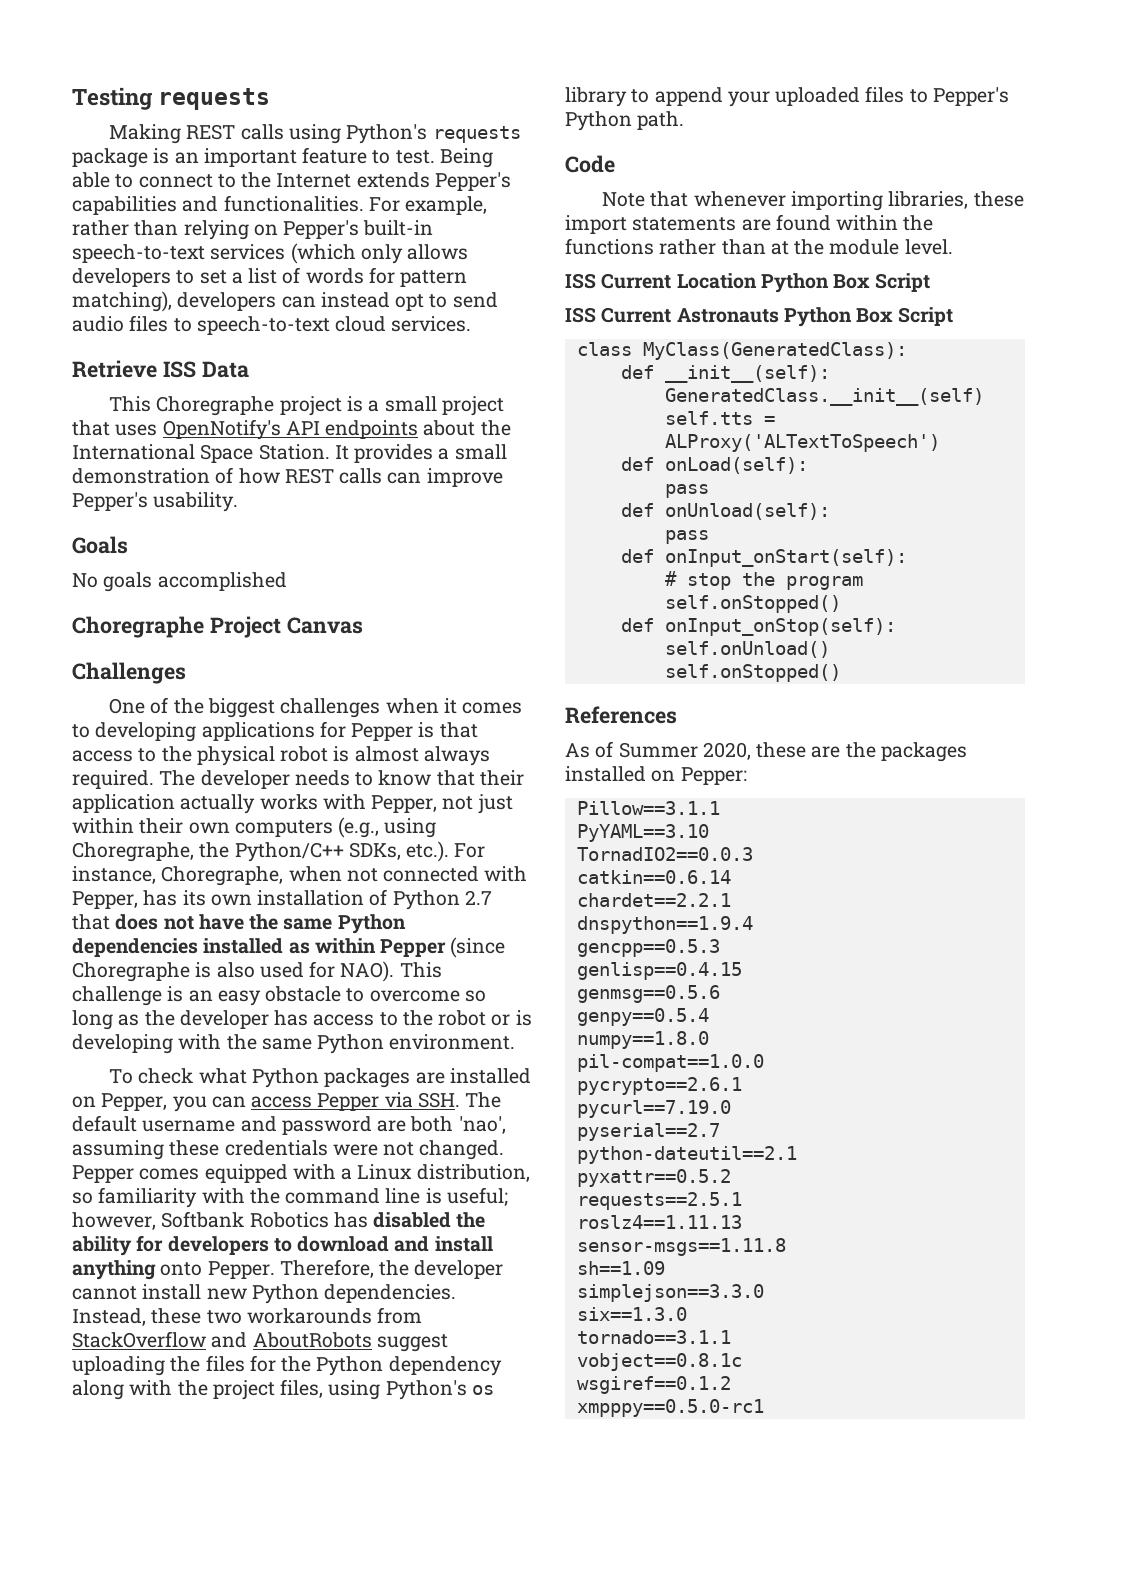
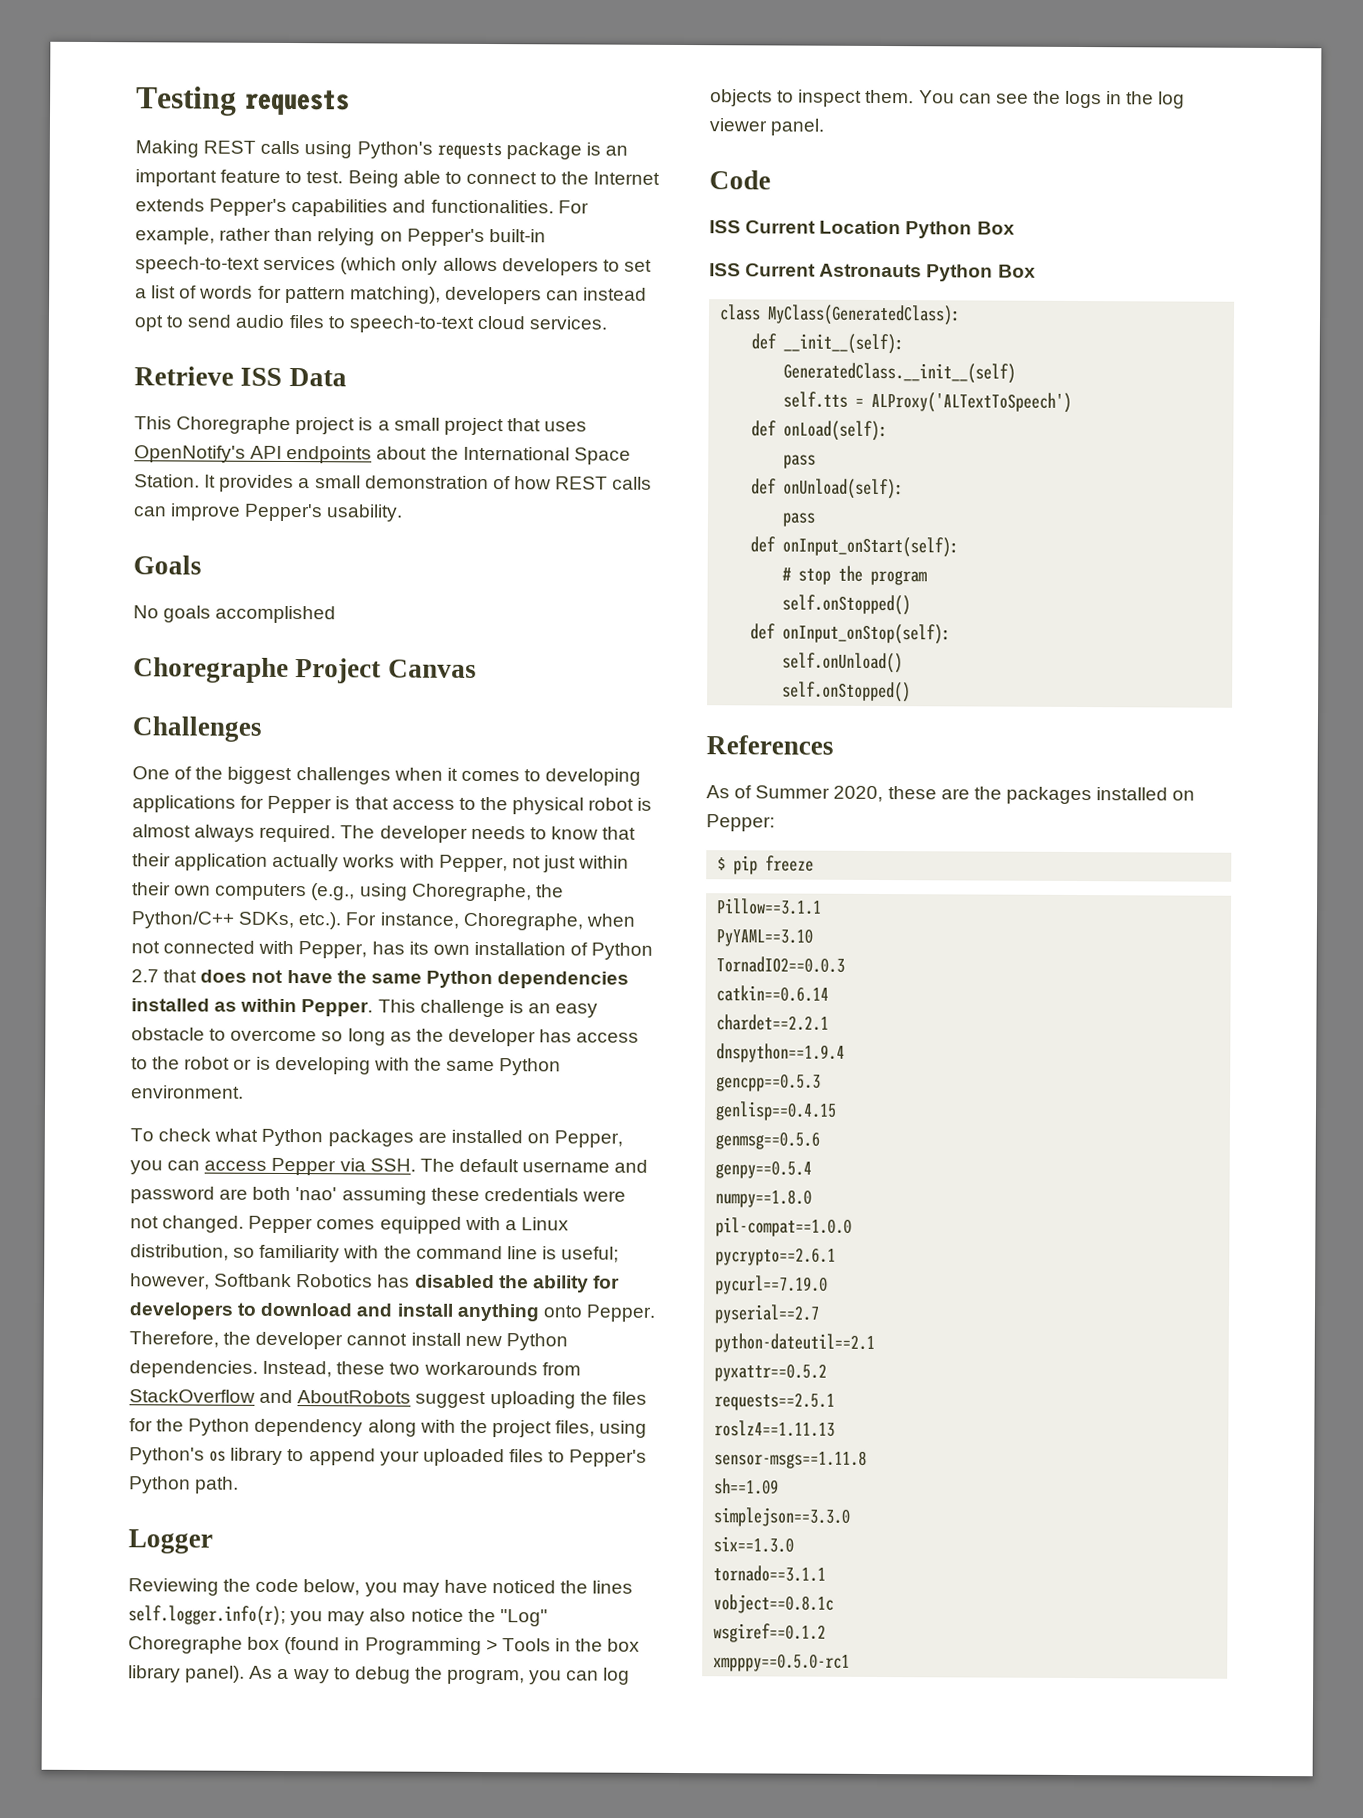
[380,937,506,958] [72,961,395,982] Pepper (since Choregraphe is also used for NAO). -> [301,999,374,1017] Pepper.
[458,1116,506,1134] 'nao', -> [295,1187,338,1201] 'nao'
[565,155,615,173] [602,191,1024,211] [565,214,934,234] [565,238,953,255] Code // Note that whenever importing libraries, these import statements are found within the functions rather than at the module level. -> [128,1529,213,1554] [128,1578,634,1597] [128,1605,548,1627] [128,1636,641,1655] [128,1665,631,1685] [710,89,1186,109] [709,118,826,136] [709,170,771,190] Logger // Reviewing the code below, you may have noticed the lines self.logger.info(r); you may also notice the "Log" Choregraphe box (found in Programming > Tools in the box library panel). As a way to debug the program, you can log objects to inspect them. You can see the logs in the log viewer panel. // Code
[875,273,931,292] Script -> (1015, 228) none
[898,307,954,326] Script -> (1036, 271) none
(747, 776) none -> [717,855,815,875] // $ pip freeze

